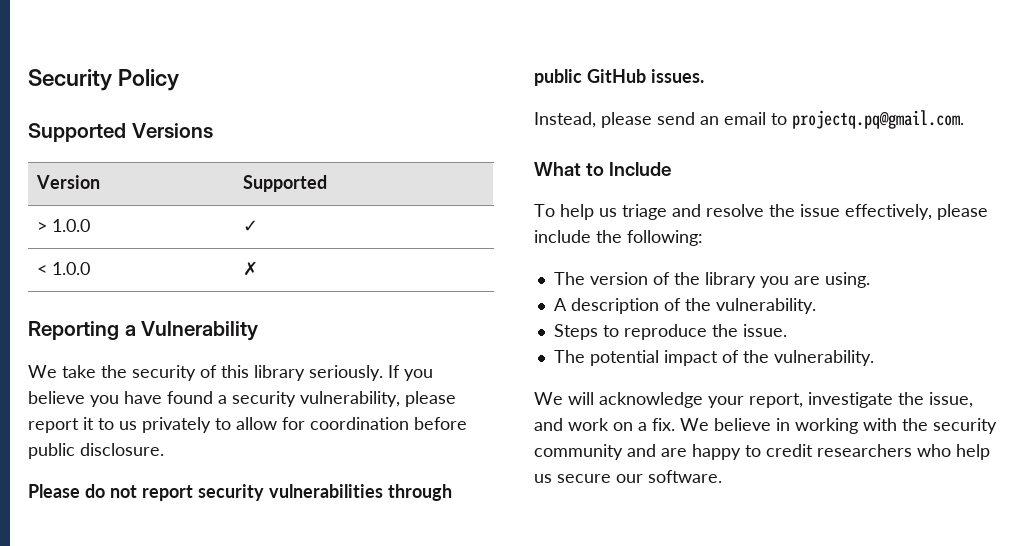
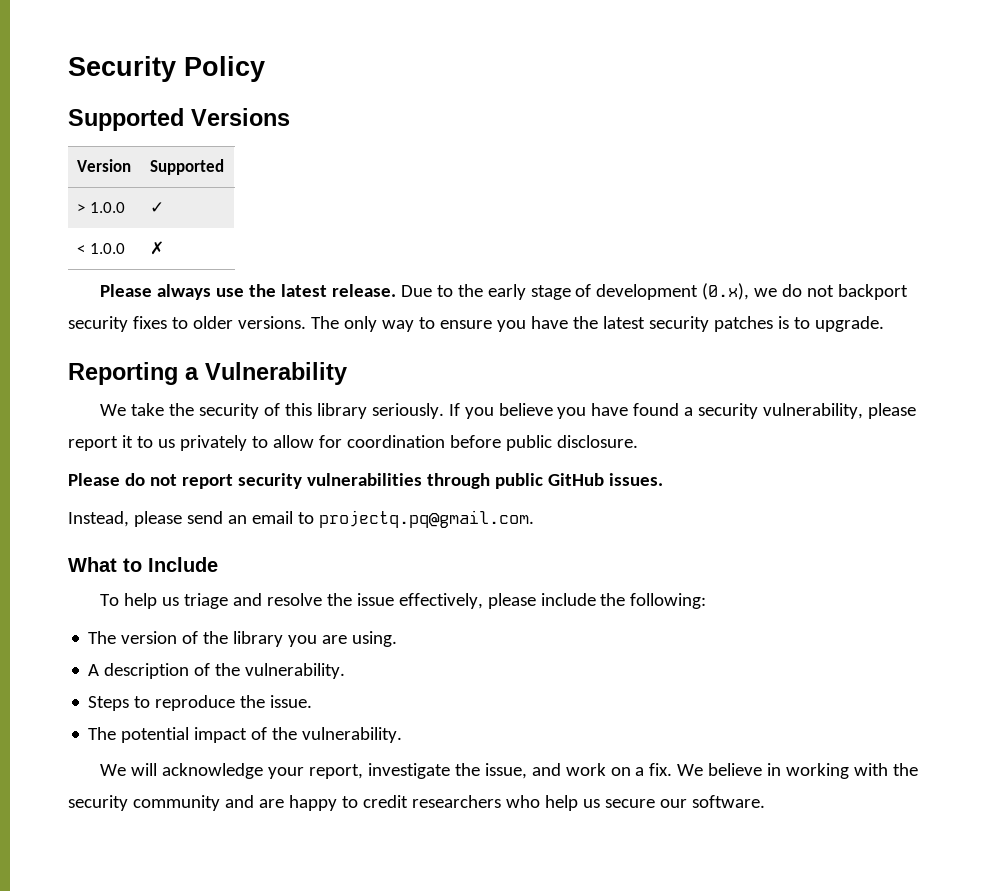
(259, 268) none -> [99,283,909,300] [68,316,884,332] // Please always use the latest release. Due to the early stage of development (0.x), we do not backport security fixes to older versions. The only way to ensure you have the latest security patches is to upgrade.

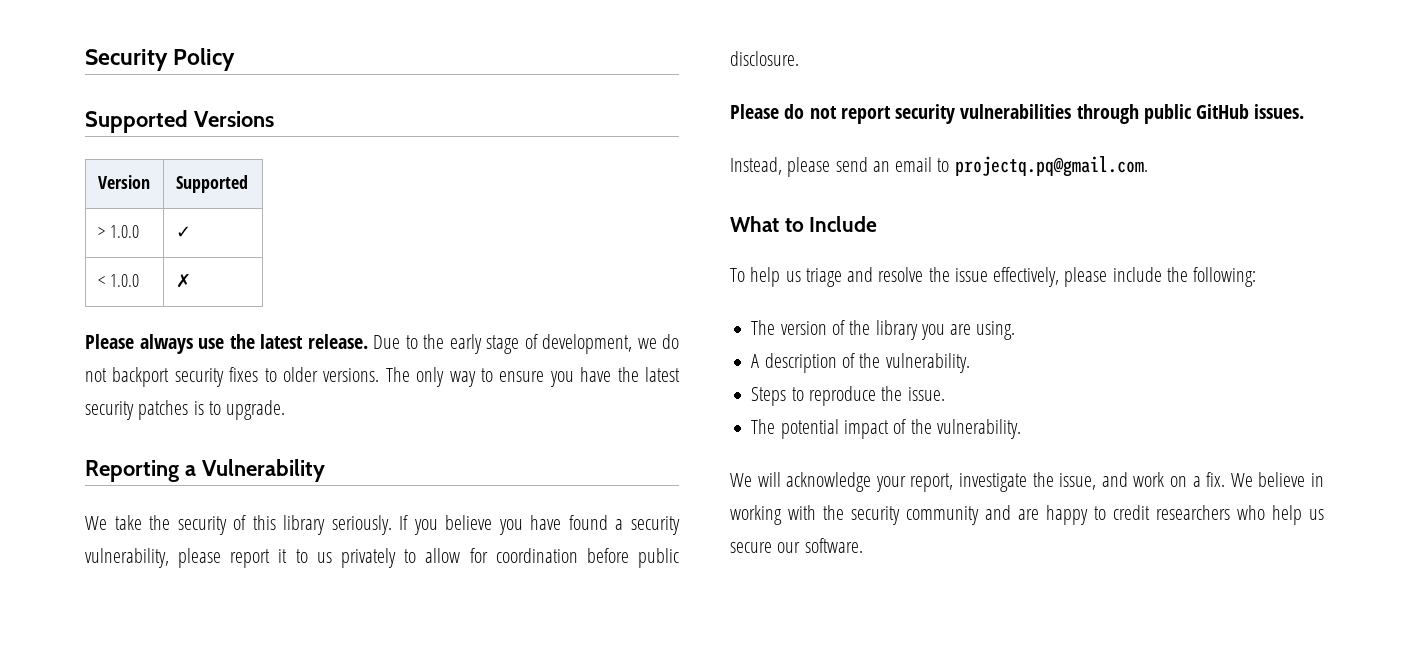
[596,283,750,300] development (0.x), -> [542,334,632,354] development,

